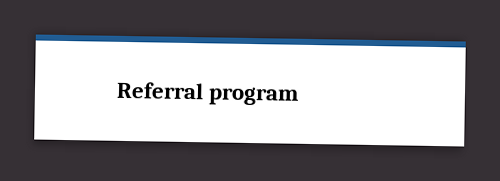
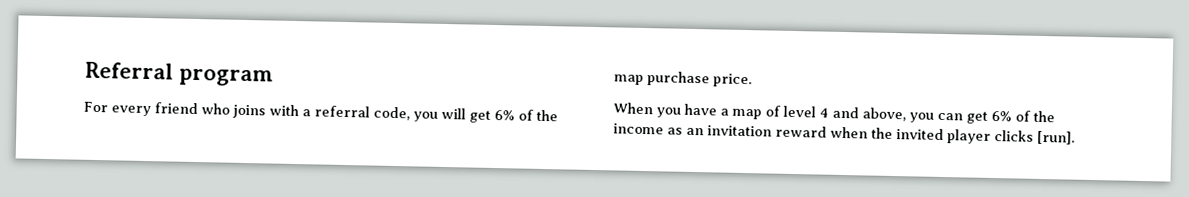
(301, 96) none -> [83,101,558,123] [614,71,752,88] [613,102,1055,124] [613,123,1075,145] // For every friend who joins with a referral code, you will get 6% of the map purchase price. // When you have a map of level 4 and above, you can get 6% of the income as an invitation reward when the invited player clicks [run].

